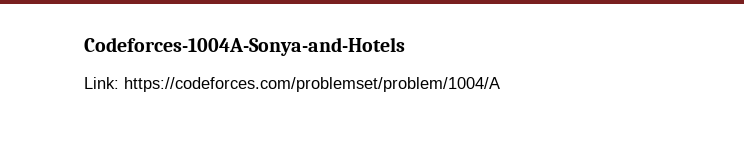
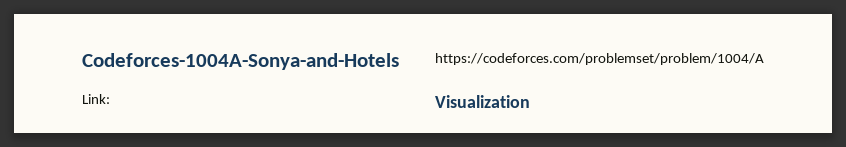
(500, 84) none -> [435,95,530,108] // Visualization

